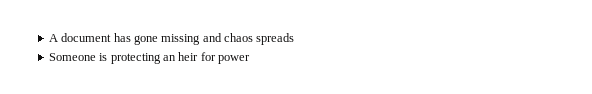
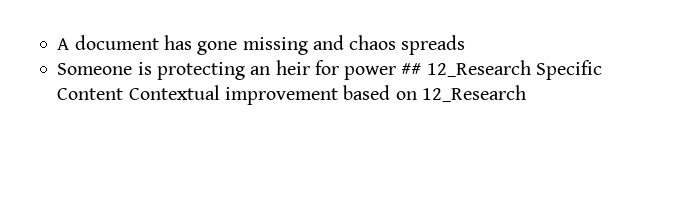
(250, 59) none -> [401,60,602,80] [57,85,526,105] ## 12_Research Specific Content Contextual improvement based on 12_Research

